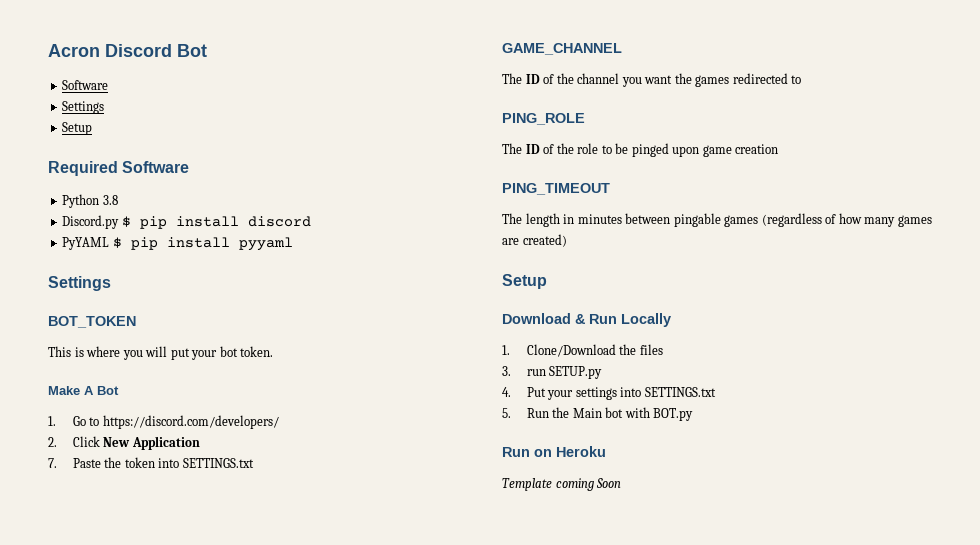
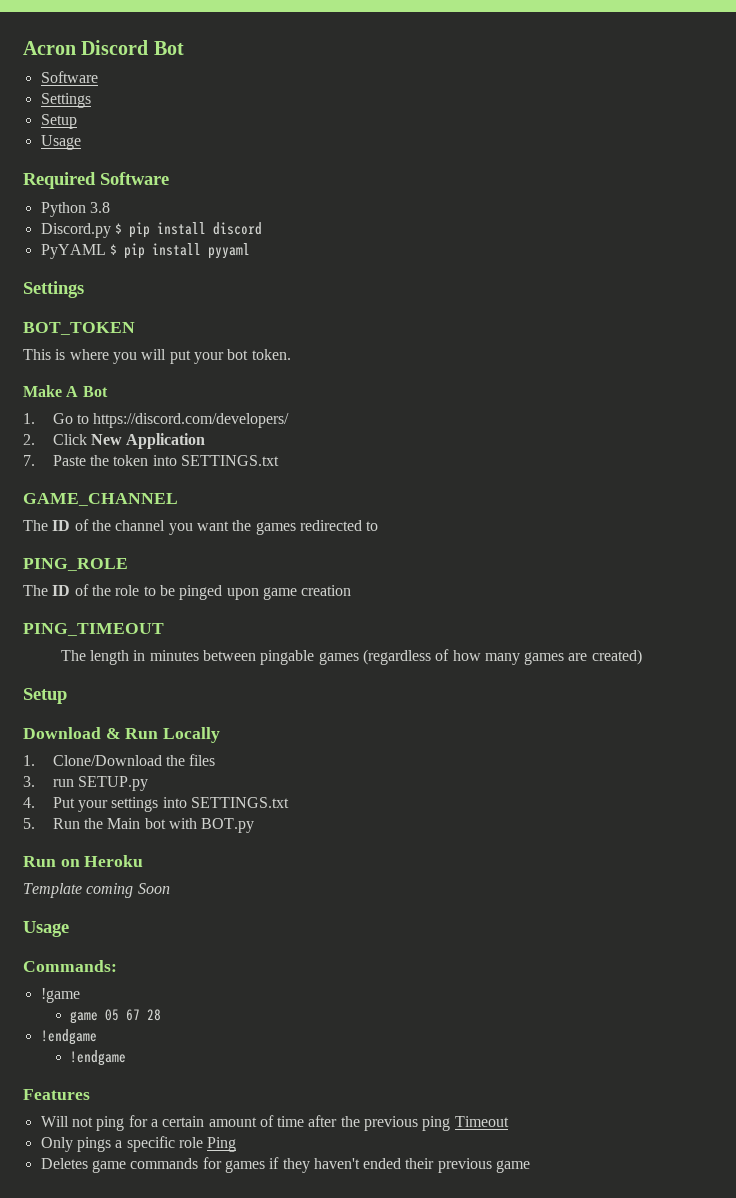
(93, 128) none -> [40,135,81,150] // Usage
(622, 483) none -> [23,921,69,937] [23,960,117,972] [40,988,80,1003] [70,1009,162,1024] [40,1029,97,1045] [70,1050,127,1066] [23,1089,90,1100] [40,1115,509,1131] [40,1136,237,1152] [40,1157,531,1173] // Usage // Commands: // !game // game 05 67 28 // !endgame // !endgame // Features // Will not ping for a certain amount of time after the previous ping Timeout // Only pings a specific role Ping // Deletes game commands for games if they haven't ended their previous game

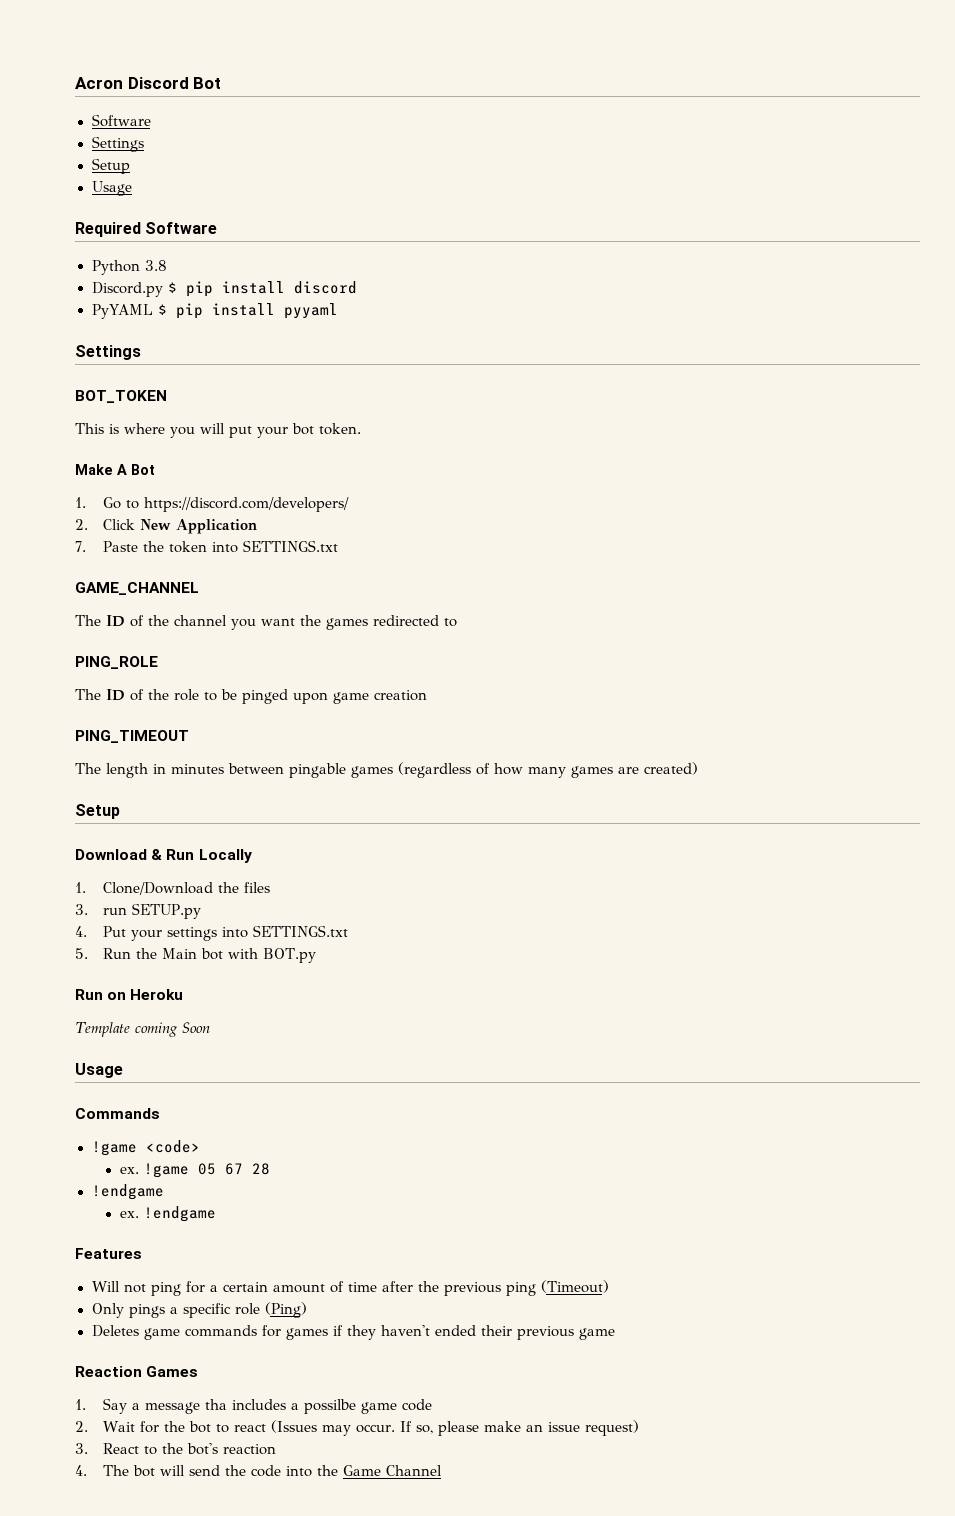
[23,960,117,972] [40,988,80,1003] [70,1011,99,1024] Commands: // !game // game -> [75,1108,160,1119] [91,1140,200,1156] [119,1163,189,1178] Commands // !game <code> // ex. !game
(97, 1037) none -> [119,1211,139,1218] ex.
[454,1116,509,1127] Timeout -> [540,1280,609,1293] (Timeout)
[207,1137,237,1152] Ping -> [264,1302,307,1318] (Ping)
(531, 1166) none -> [75,1366,199,1377] [75,1398,433,1414] [75,1420,640,1436] [75,1443,277,1455] [75,1465,443,1477] // Reaction Games // 1. Say a message tha includes a possilbe game code // 2. Wait for the bot to react (Issues may occur. If so, please make an issue request) // 3. React to the bot's reaction // 4. The bot will send the code into the Game Channel

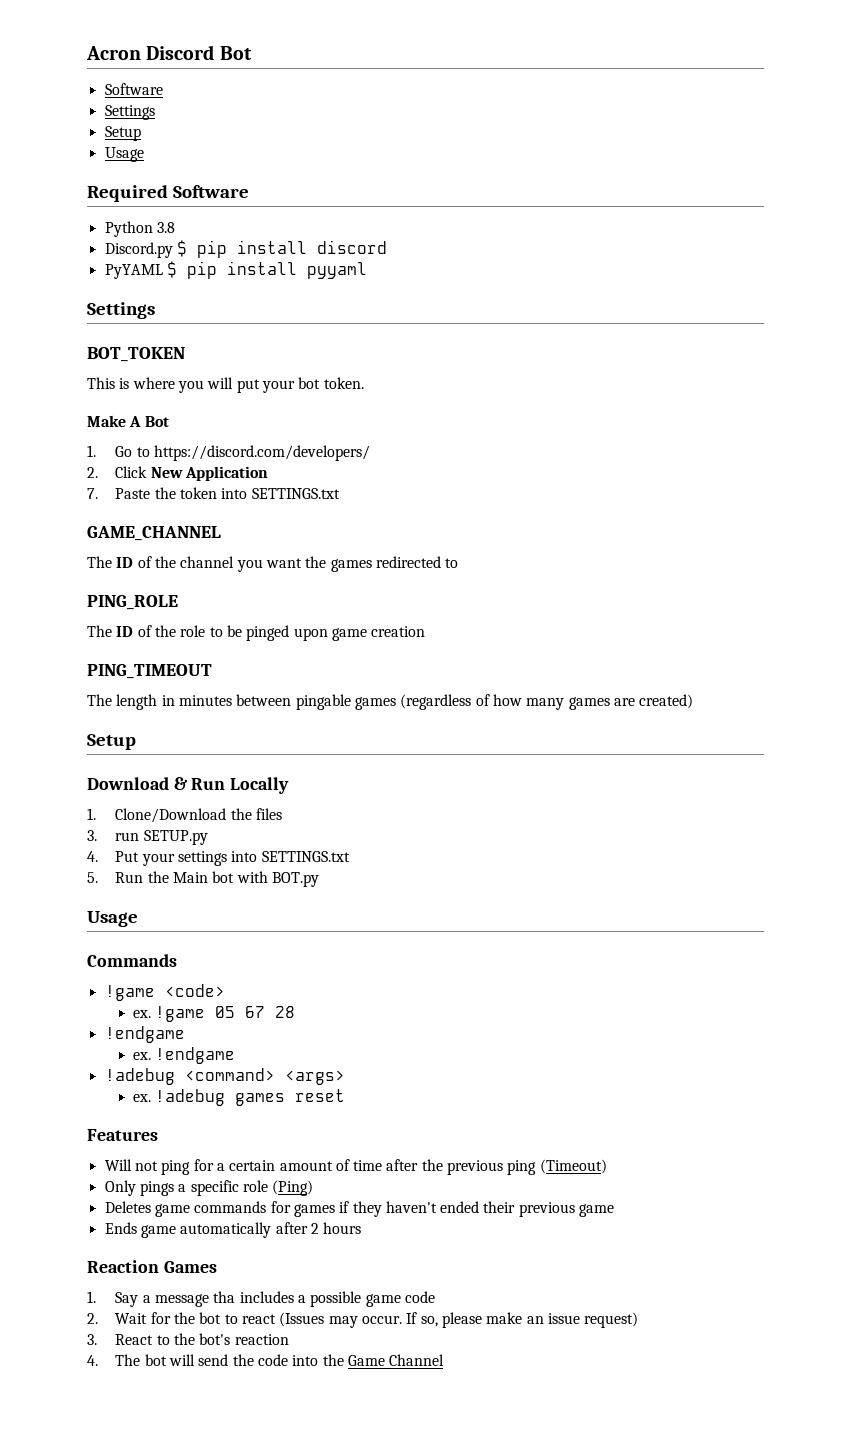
[75,989,184,1000] [75,1022,210,1037] // Run on Heroku // Template coming Soon -> (319, 879) none
(216, 1214) none -> [104,1068,345,1085] [132,1089,346,1106] // !adebug <command> <args> // ex. !adebug games reset
(615, 1334) none -> [104,1222,362,1238] // Ends game automatically after 2 hours
[304,1399,357,1414] possilbe -> [310,1291,362,1307] possible

